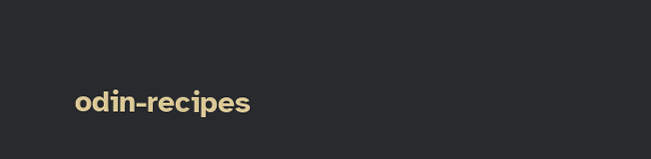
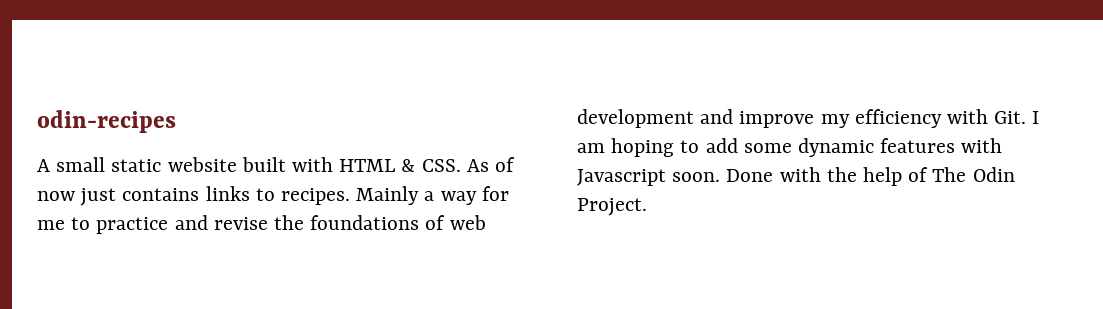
(251, 103) none -> [37,157,516,172] [37,186,509,206] [37,215,486,234] [577,109,1040,128] [577,138,1003,157] [577,167,1015,186] [577,198,647,216] // A small static website built with HTML & CSS. As of now just contains links to recipes. Mainly a way for me to practice and revise the foundations of web development and improve my efficiency with Git. I am hoping to add some dynamic features with Javascript soon. Done with the help of The Odin Project.

